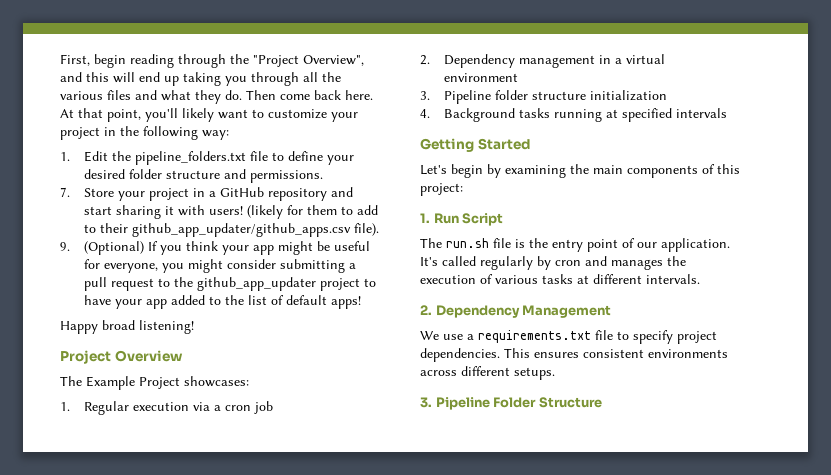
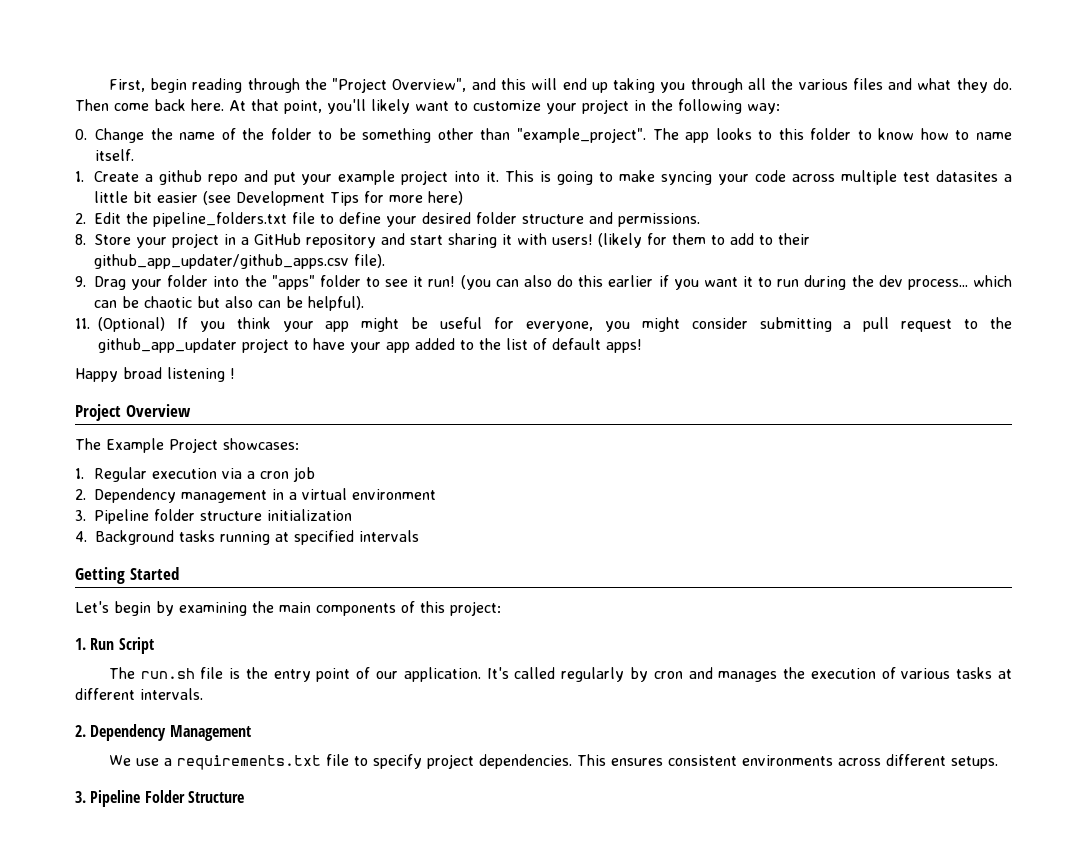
[60,152,70,161] 1. -> [75,128,1012,143] [95,149,134,161] [75,170,1013,185] [93,191,463,206] [75,213,86,224] 0. Change the name of the folder to be something other than "example_project". The app looks to this folder to know how to name itself. // 1. Create a github repo and put your example project into it. This is going to make syncing your code across multiple test datasites a little bit easier (see Development Tips for more here) // 2.
[60,187,70,197] 7. -> [75,234,86,245] 8.
(70, 246) none -> [94,275,1013,290] [94,296,364,311] [75,318,90,329] Drag your folder into the "apps" folder to see it run! (you can also do this earlier if you want it to run during the dev process... which can be chaotic but also can be helpful). // 11.
[139,320,194,334] listening! -> [167,367,235,382] listening !

